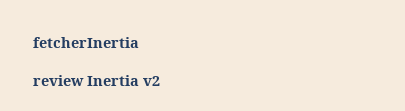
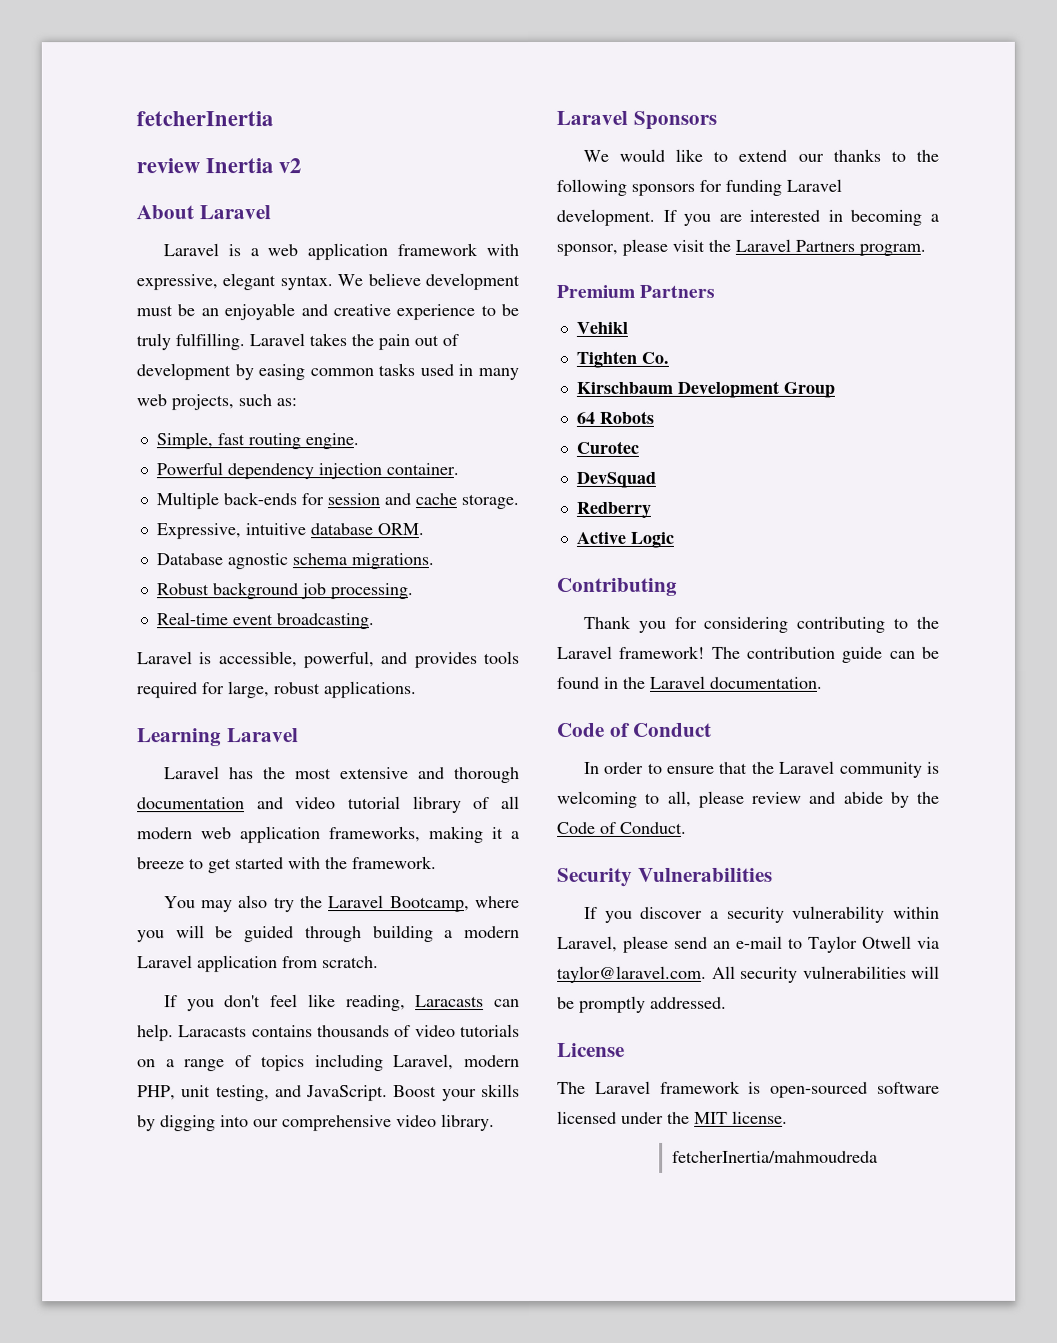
(160, 81) none -> [136,205,271,220] [162,243,519,261] [136,273,520,291] [136,303,519,321] [136,333,459,351] [136,363,519,381] [136,394,297,411] [155,432,359,450] [155,462,459,480] [155,492,519,510] [155,523,424,540] [155,553,434,570] [155,582,413,600] [155,612,374,630] [136,651,519,669] [137,681,417,699] [137,728,299,747] [163,766,520,784] [137,796,520,814] [137,826,520,844] [137,856,437,874] [163,895,520,913] [137,925,520,943] [137,955,379,973] [163,994,520,1012] [137,1024,520,1042] [137,1054,520,1072] [137,1084,520,1102] [137,1114,495,1132] [556,110,717,130] [582,148,939,162] [556,178,842,196] [556,208,939,226] [556,238,926,256] [556,284,716,298] [575,321,628,334] [575,350,669,368] [575,380,835,398] [575,410,654,424] [575,440,639,454] [575,471,656,488] [575,501,651,518] [575,530,674,548] [556,577,677,596] [582,615,939,633] [556,645,939,663] [557,675,823,689] [557,722,713,737] [583,760,940,778] [557,790,940,808] [557,821,687,834] [557,867,773,887] [583,905,940,923] [557,935,940,953] [557,965,940,983] [557,995,727,1013] [557,1042,625,1057] [557,1080,940,1098] [557,1110,788,1124] [671,1150,878,1163] // About Laravel // Laravel is a web application framework with expressive, elegant syntax. We believe development must be an enjoyable and creative experience to be truly fulfilling. Laravel takes the pain out of development by easing common tasks used in many web projects, such as: // Simple, fast routing engine. // Powerful dependency injection container. // Multiple back-ends for session and cache storage. // Expressive, intuitive database ORM. // Database agnostic schema migrations. // Robust background job processing. // Real-time event broadcasting. // Laravel is accessible, powerful, and provides tools required for large, robust applications. // Learning Laravel // Laravel has the most extensive and thorough documentation and video tutorial library of all modern web application frameworks, making it a breeze to get started with the framework. // You may also try the Laravel Bootcamp, where you will be guided through building a modern Laravel application from scratch. // If you don't feel like reading, Laracasts can help. Laracasts contains thousands of video tutorials on a range of topics including Laravel, modern PHP, unit testing, and JavaScript. Boost your skills by digging into our comprehensive video library. // Laravel Sponsors // We would like to extend our thanks to the following sponsors for funding Laravel development. If you are interested in becoming a sponsor, please visit the Laravel Partners program. // Premium Partners // Vehikl // Tighten Co. // Kirschbaum Development Group // 64 Robots // Curotec // DevSquad // Redberry // Active Logic // Contributing // Thank you for considering contributing to the Laravel framework! The contribution guide can be found in the Laravel documentation. // Code of Conduct // In order to ensure that the Laravel community is welcoming to all, please review and abide by the Code of Conduct. // Security Vulnerabilities // If you discover a security vulnerability within Laravel, please send an e-mail to Taylor Otwell via taylor@laravel.com. All security vulnerabilities will be promptly addressed. // License // The Laravel framework is open-sourced software licensed under the MIT license. // fetcherInertia/mahmoudreda

